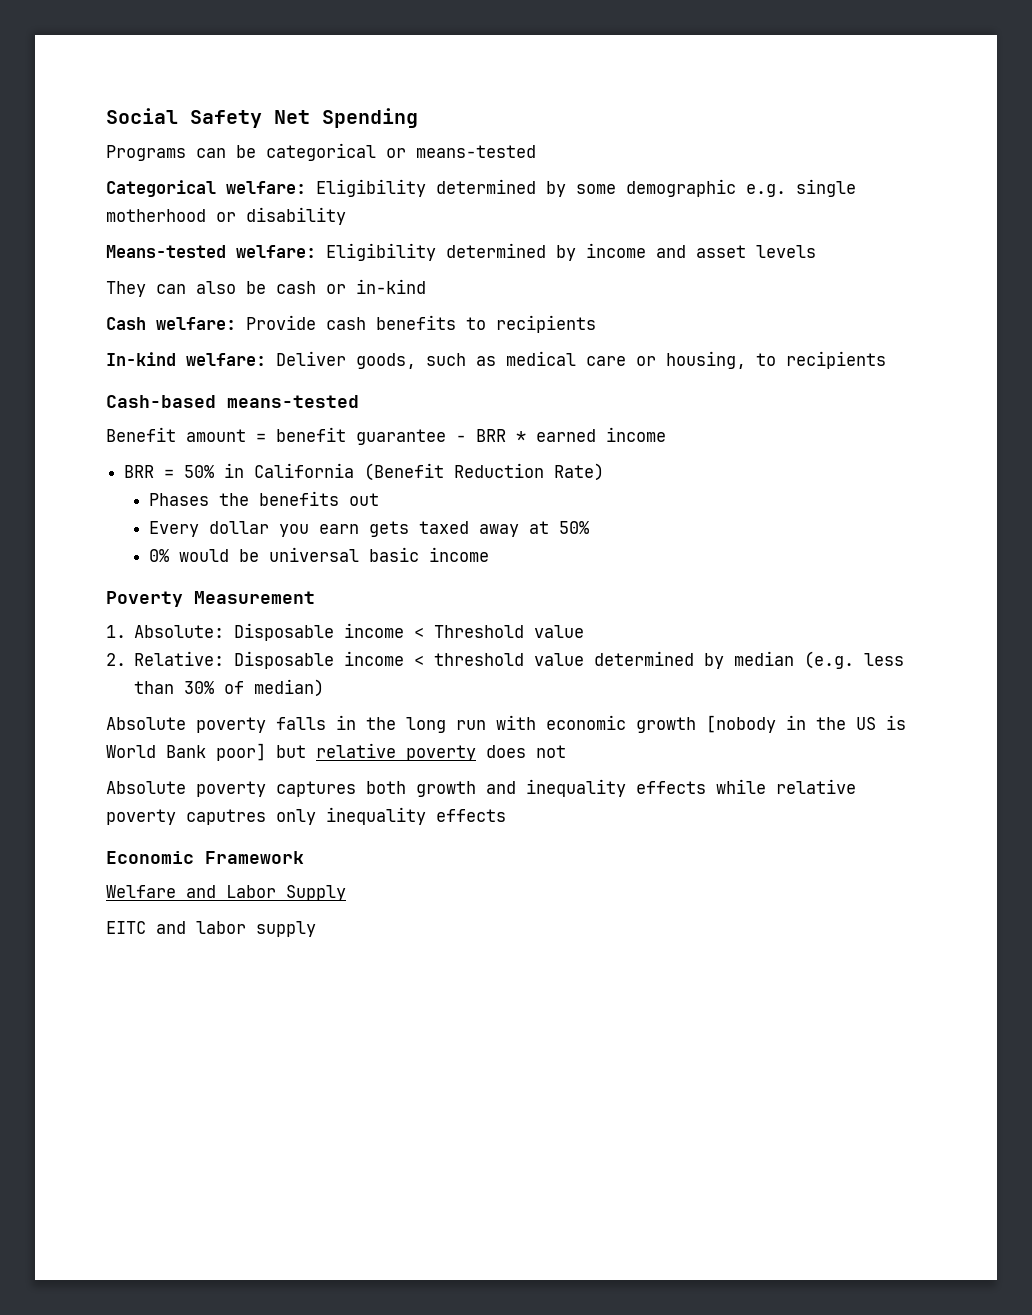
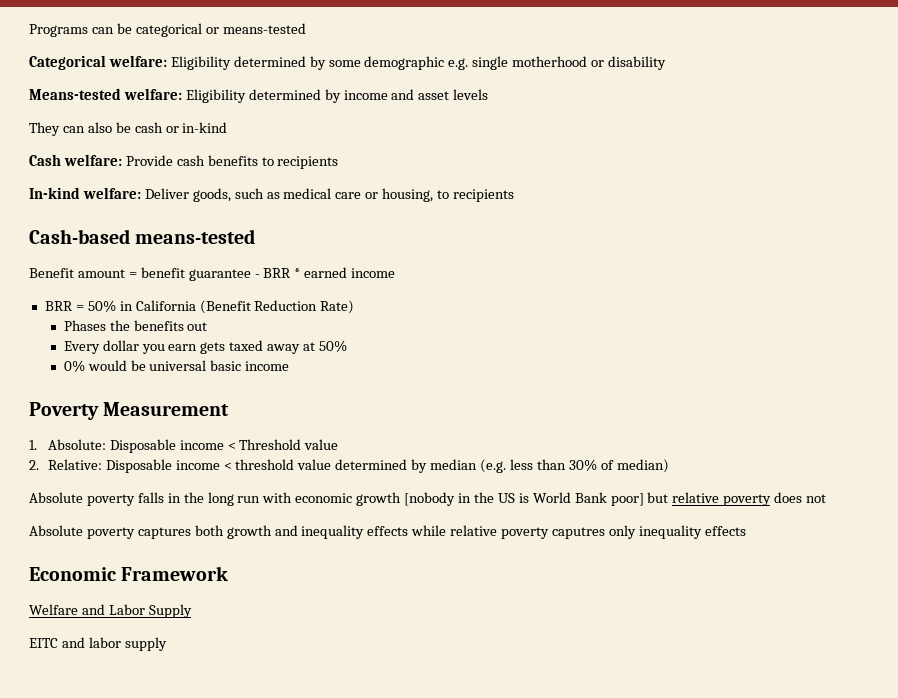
[106,108,418,128] Social Safety Net Spending // -> (29, 30) none

